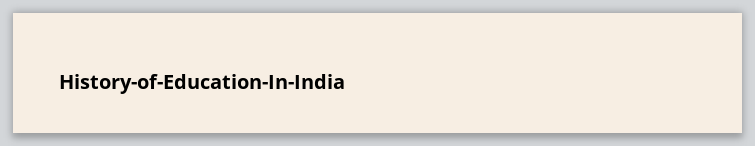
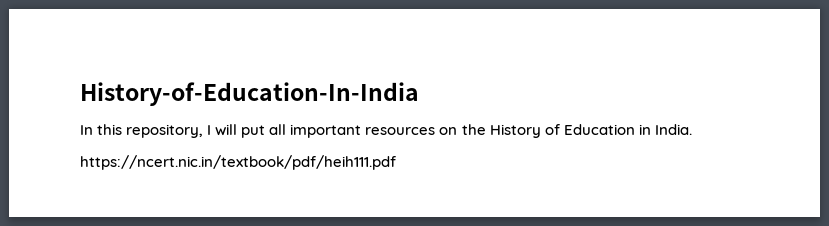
(345, 84) none -> [80,124,692,138] [80,155,396,170] // In this repository, I will put all important resources on the History of Education in India. // https://ncert.nic.in/textbook/pdf/heih111.pdf

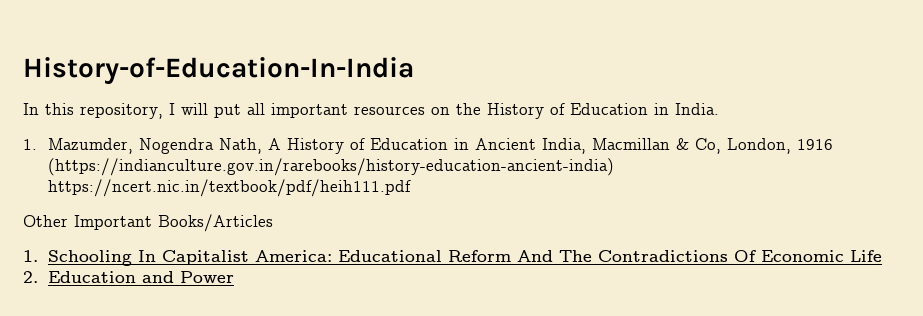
[80,155,396,170] https://ncert.nic.in/textbook/pdf/heih111.pdf -> [23,138,833,154] [47,158,614,176] [47,179,411,197] [23,214,273,232] [23,250,882,266] [23,271,234,283] 1. Mazumder, Nogendra Nath, A History of Education in Ancient India, Macmillan & Co, London, 1916 (https://indianculture.gov.in/rarebooks/history-education-ancient-india) https://ncert.nic.in/textbook/pdf/heih111.pdf // Other Important Books/Articles // 1. Schooling In Capitalist America: Educational Reform And The Contradictions Of Economic Life // 2. Education and Power

